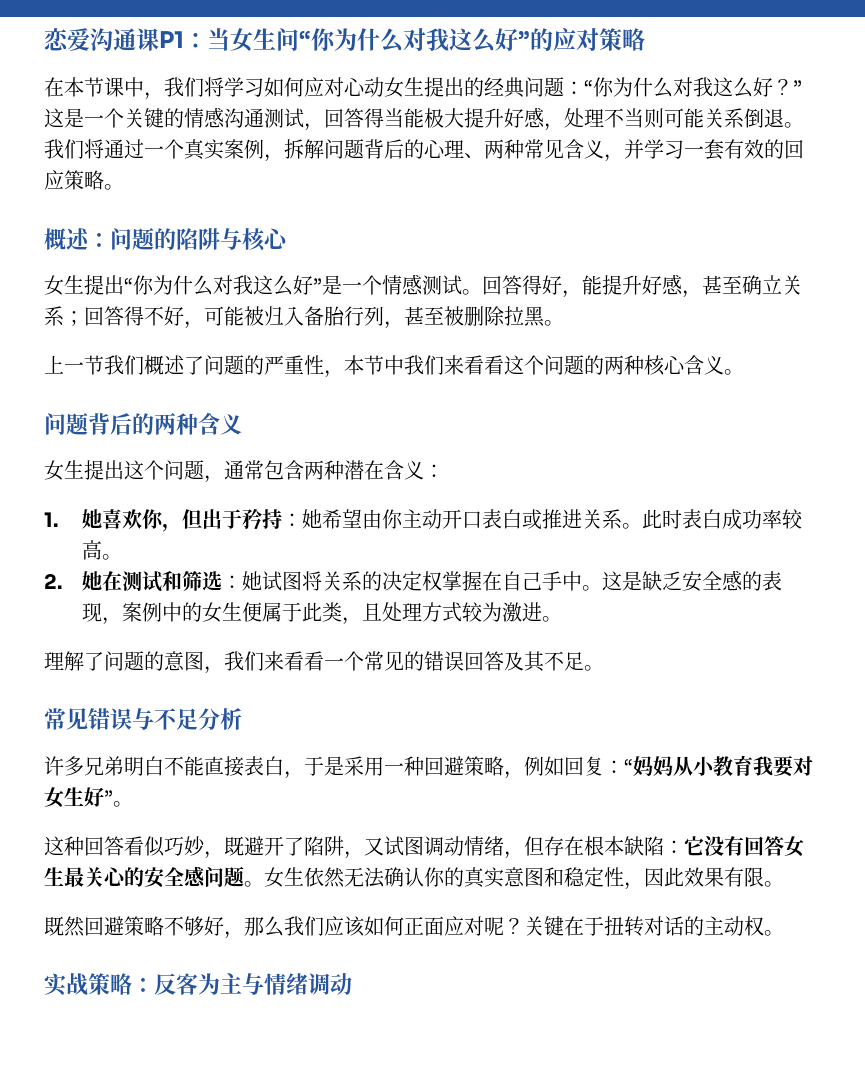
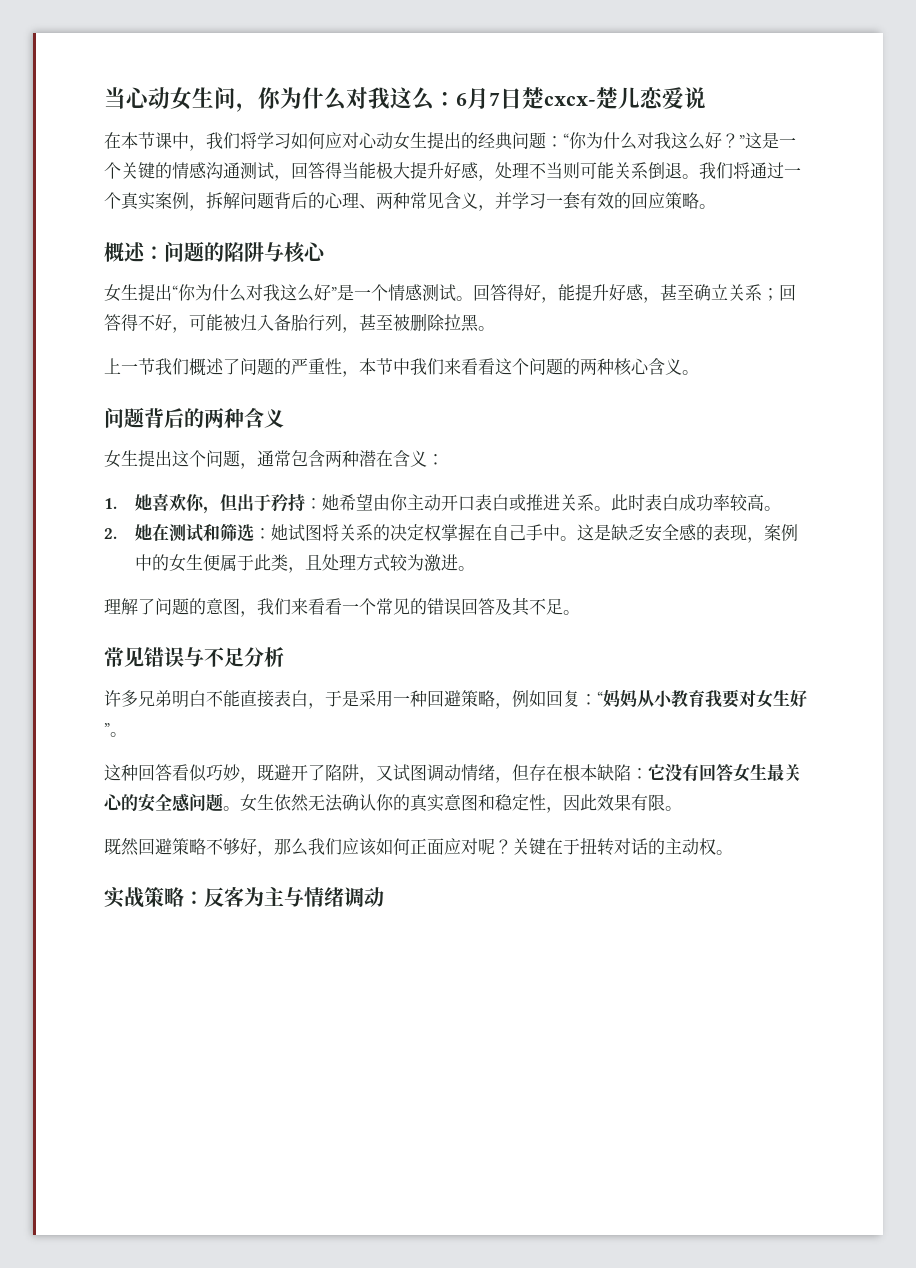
[44,28,645,53] 恋爱沟通课P1：当女生问“你为什么对我这么好”的应对策略 -> [104,87,706,112] 当心动女生问，你为什么对我这么：6月7日楚cxcx-楚儿恋爱说

